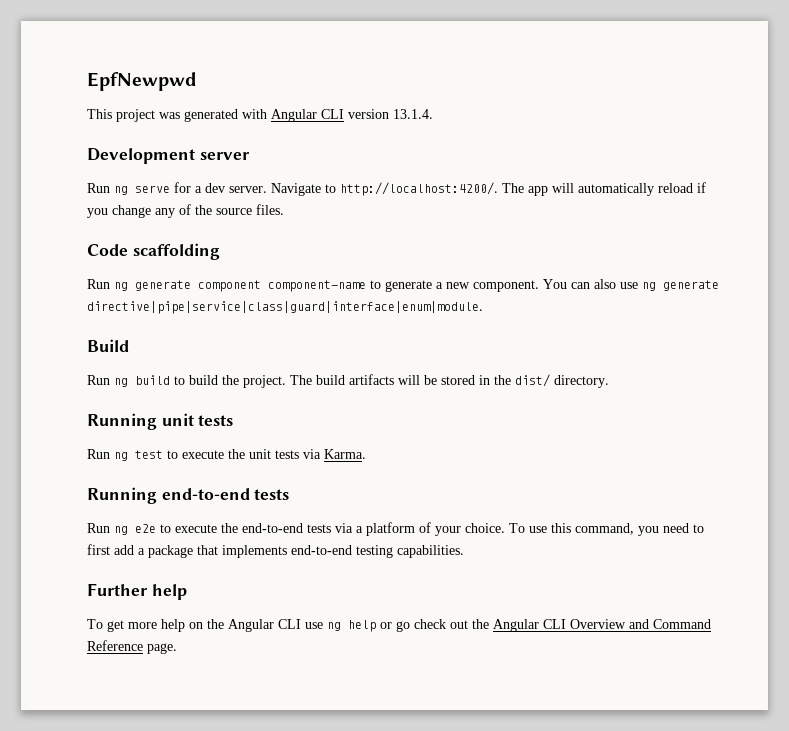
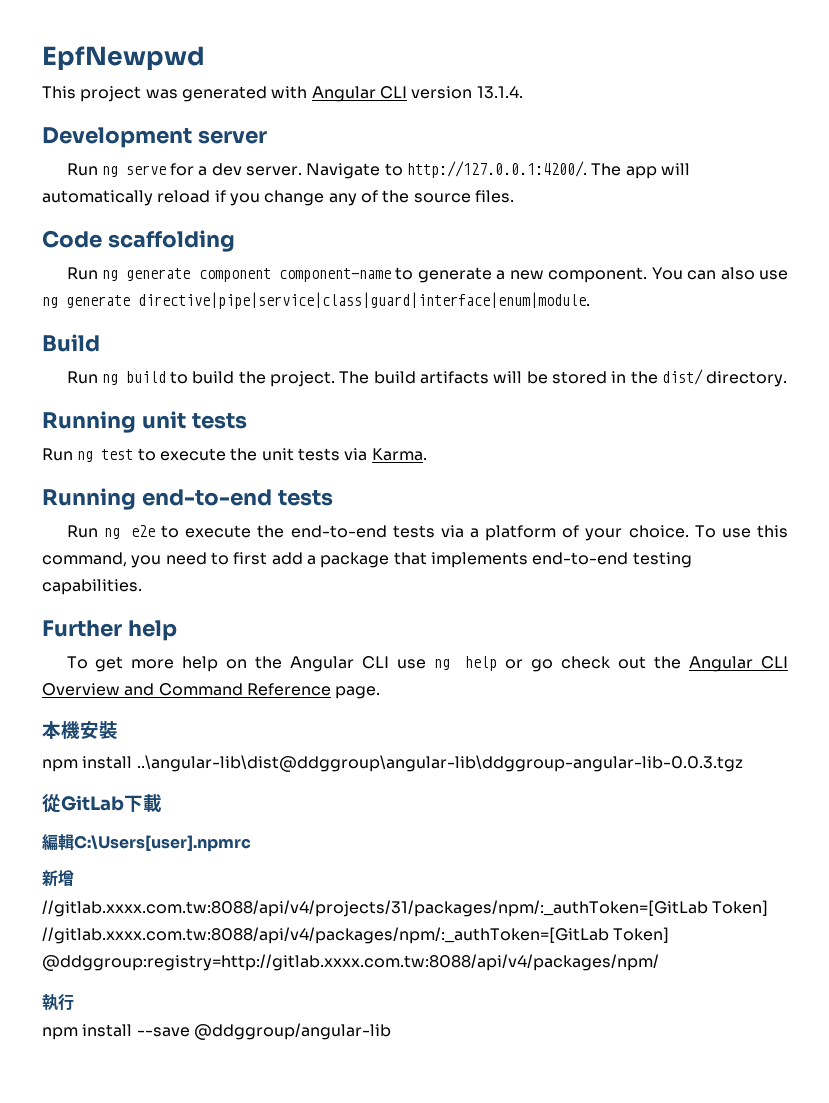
[340,182,498,196] http://localhost:4200/. -> [407,161,588,178] http://127.0.0.1:4200/.
(177, 648) none -> [42,721,118,739] [42,755,743,772] [42,794,162,812] [42,834,251,852] [42,870,74,887] [42,900,769,917] [42,927,670,944] [42,954,659,971] [42,993,74,1011] [42,1023,391,1040] // 本機安裝 // npm install ..\angular-lib\dist@ddggroup\angular-lib\ddggroup-angular-lib-0.0.3.tgz // 從GitLab下載 // 編輯C:\Users[user].npmrc // 新增 // //gitlab.xxxx.com.tw:8088/api/v4/projects/31/packages/npm/:_authToken=[GitLab Token] //gitlab.xxxx.com.tw:8088/api/v4/packages/npm/:_authToken=[GitLab Token] @ddggroup:registry=http://gitlab.xxxx.com.tw:8088/api/v4/packages/npm/ // 執行 // npm install --save @ddggroup/angular-lib

